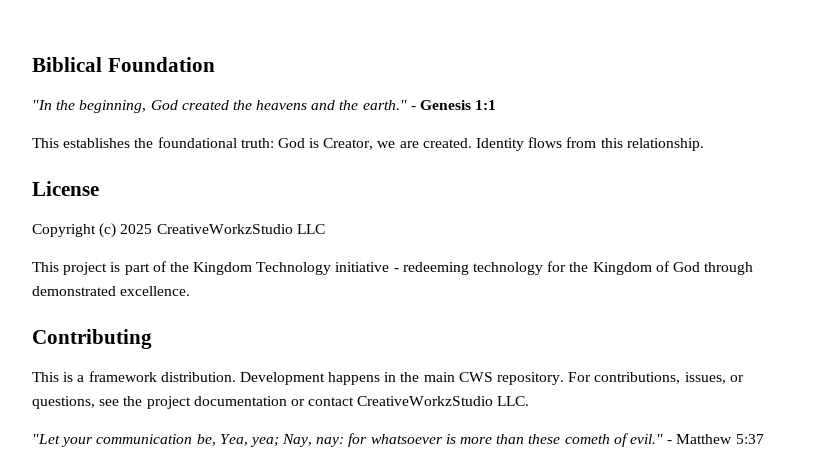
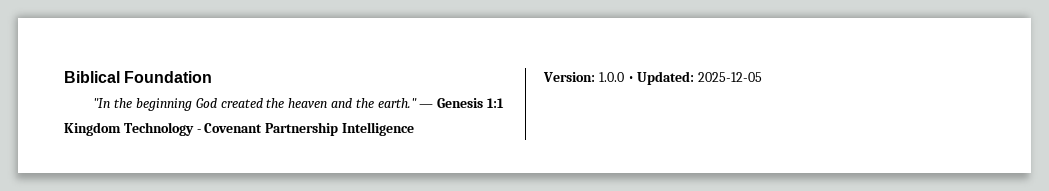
[79,100,147,113] beginning, -> [136,98,193,111] beginning
[256,100,308,110] heavens -> [288,98,328,108] heaven
[410,106,416,110] - -> [419,104,434,108] —
[32,137,704,151] [32,181,99,196] [32,223,325,238] [32,261,754,275] [32,286,191,296] [32,329,152,349] [32,371,744,385] [32,396,530,409] [32,433,764,447] This establishes the foundational truth: God is Creator, we are created. Identity flows from this relationship. // License // Copyright (c) 2025 CreativeWorkzStudio LLC // This project is part of the Kingdom Technology initiative - redeeming technology for the Kingdom of God through demonstrated excellence. // Contributing // This is a framework distribution. Development happens in the main CWS repository. For contributions, issues, or questions, see the project documentation or contact CreativeWorkzStudio LLC. // "Let your communication be, Yea, yea; Nay, nay: for whatsoever is more than these cometh of evil." - Matthew 5:37 -> [64,122,414,136] [543,71,763,85] Kingdom Technology - Covenant Partnership Intelligence // Version: 1.0.0 • Updated: 2025-12-05

